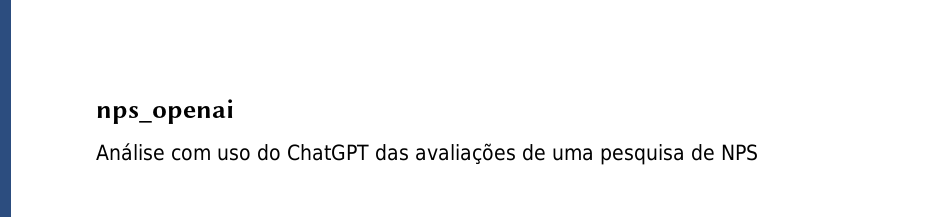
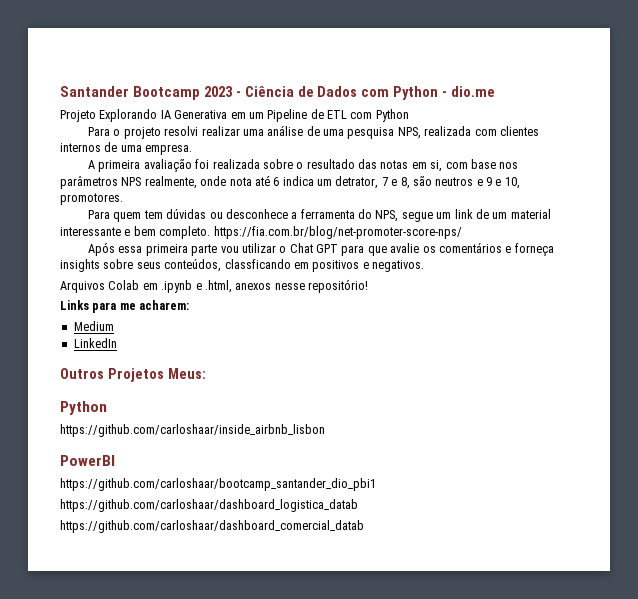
[96,99,234,124] [96,143,758,165] nps_openai // Análise com uso do ChatGPT das avaliações de uma pesquisa de NPS -> [60,86,496,100] [60,109,409,122] [88,125,539,139] [60,142,193,155] [88,159,519,172] [60,175,520,189] [60,193,123,205] [88,209,551,222] [60,226,462,239] [88,242,554,256] [60,259,424,272] [60,279,368,293] [60,300,190,313] [73,321,114,331] [73,338,117,348] [60,368,206,382] [60,401,107,415] [60,424,325,437] [60,455,115,466] [60,478,376,491] [60,499,358,512] [60,520,364,533] Santander Bootcamp 2023 - Ciência de Dados com Python - dio.me // Projeto Explorando IA Generativa em um Pipeline de ETL com Python // Para o projeto resolvi realizar uma análise de uma pesquisa NPS, realizada com clientes internos de uma empresa. // A primeira avaliação foi realizada sobre o resultado das notas em si, com base nos parâmetros NPS realmente, onde nota até 6 indica um detrator, 7 e 8, são neutros e 9 e 10, promotores. // Para quem tem dúvidas ou desconhece a ferramenta do NPS, segue um link de um material interessante e bem completo. https://fia.com.br/blog/net-promoter-score-nps/ // Após essa primeira parte vou utilizar o Chat GPT para que avalie os comentários e forneça insights sobre seus conteúdos, classficando em positivos e negativos. // Arquivos Colab em .ipynb e .html, anexos nesse repositório! // Links para me acharem: // Medium // LinkedIn // Outros Projetos Meus: // Python // https://github.com/carloshaar/inside_airbnb_lisbon // PowerBI // https://github.com/carloshaar/bootcamp_santander_dio_pbi1 // https://github.com/carloshaar/dashboard_logistica_datab // https://github.com/carloshaar/dashboard_comercial_datab

